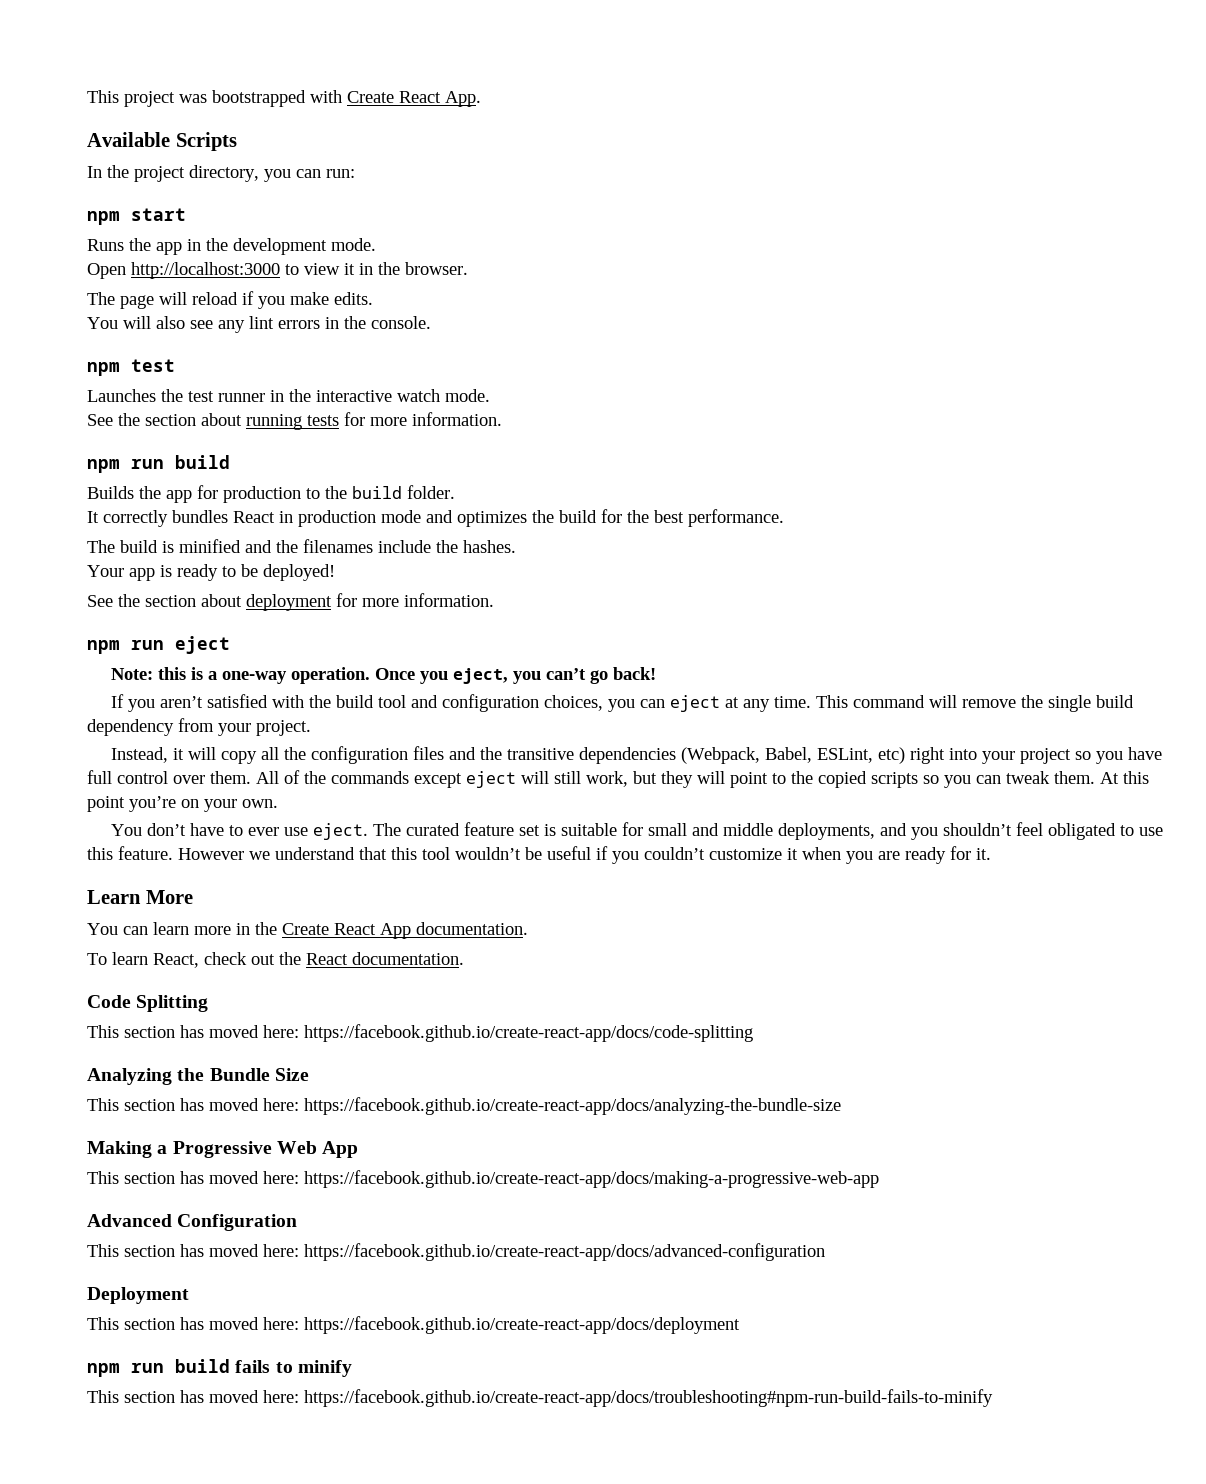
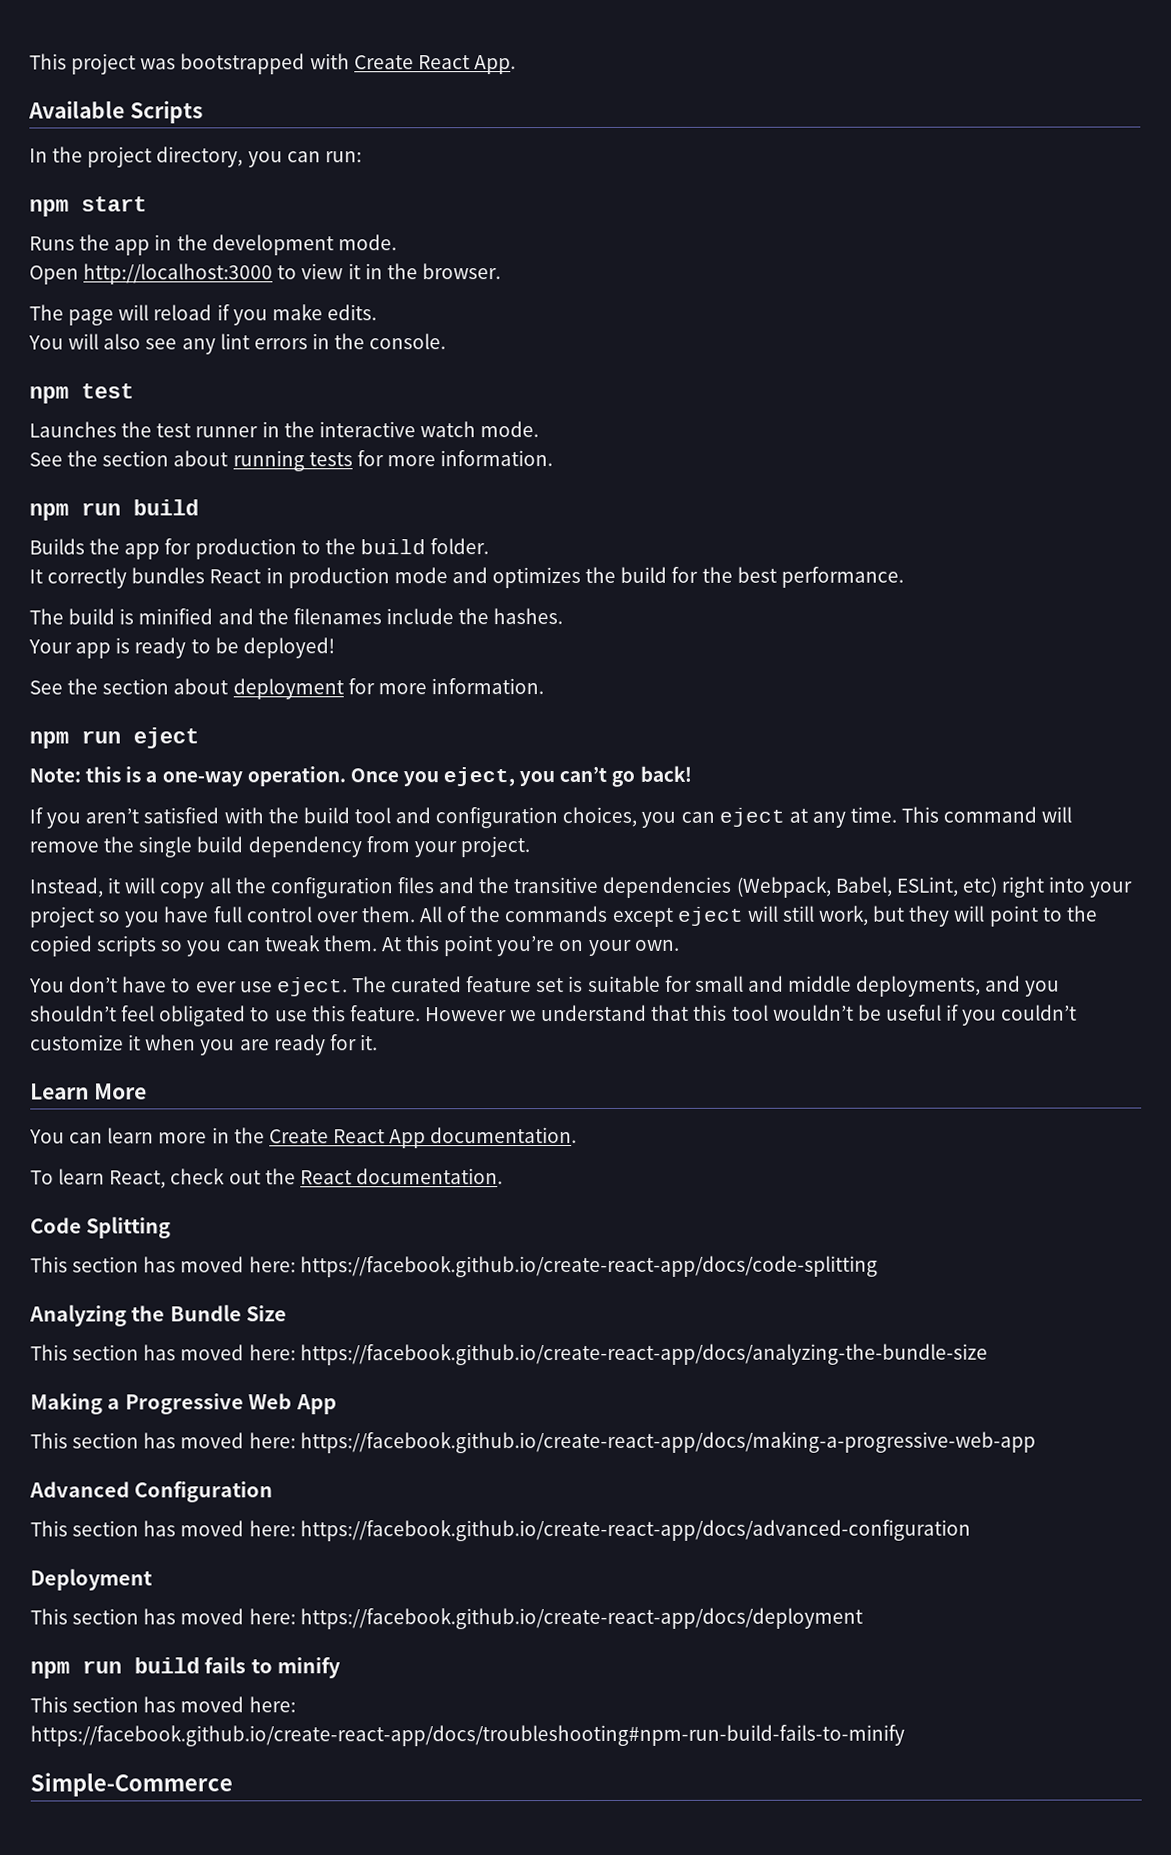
(993, 1398) none -> [30,1772,233,1797] // Simple-Commerce

